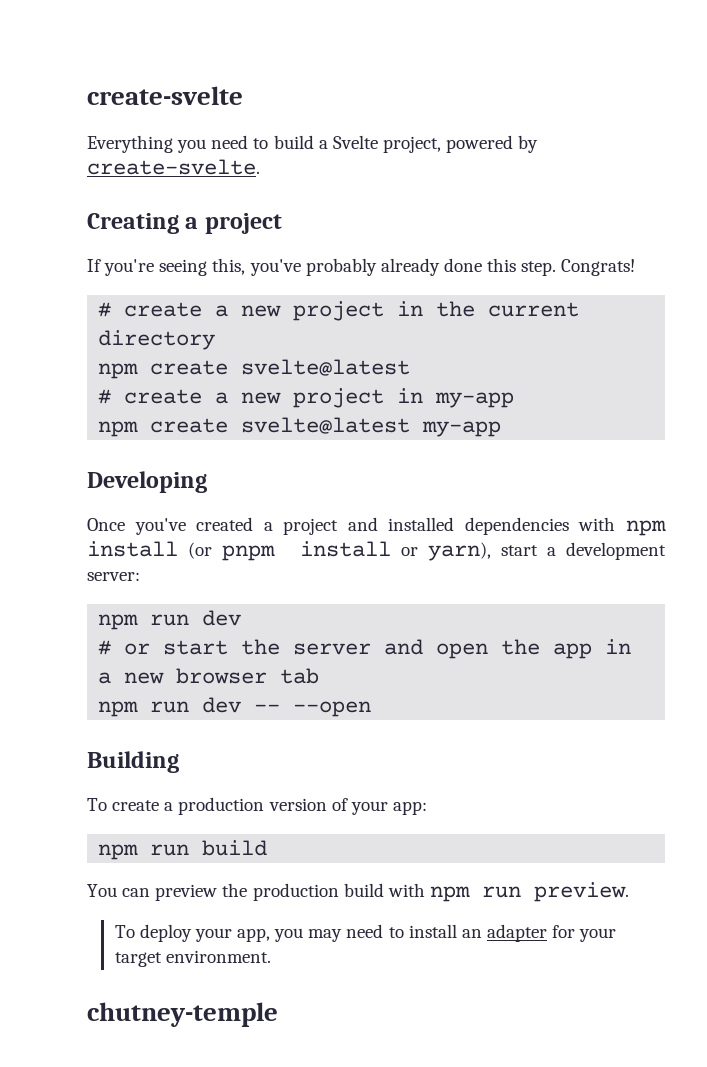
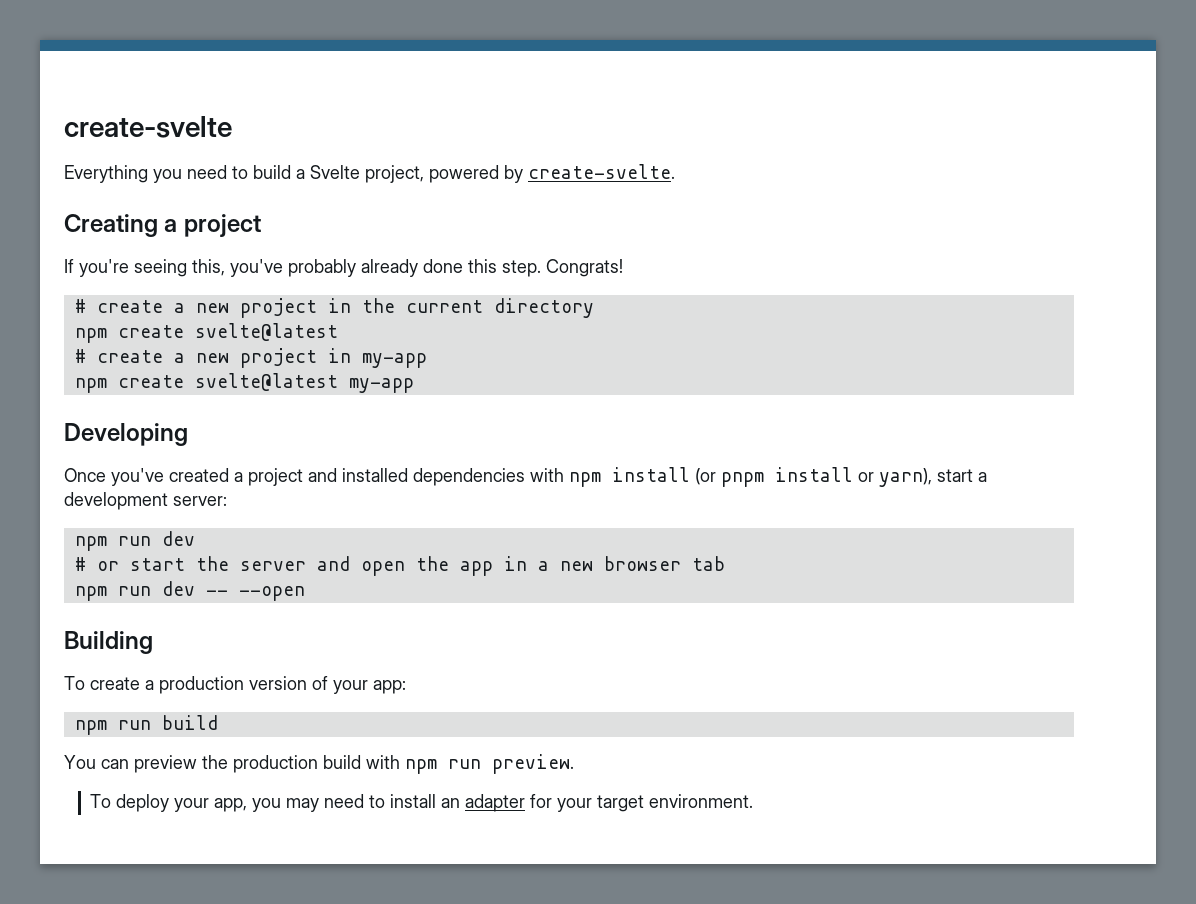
[87,1002,278,1027] // chutney-temple -> (754, 801) none

